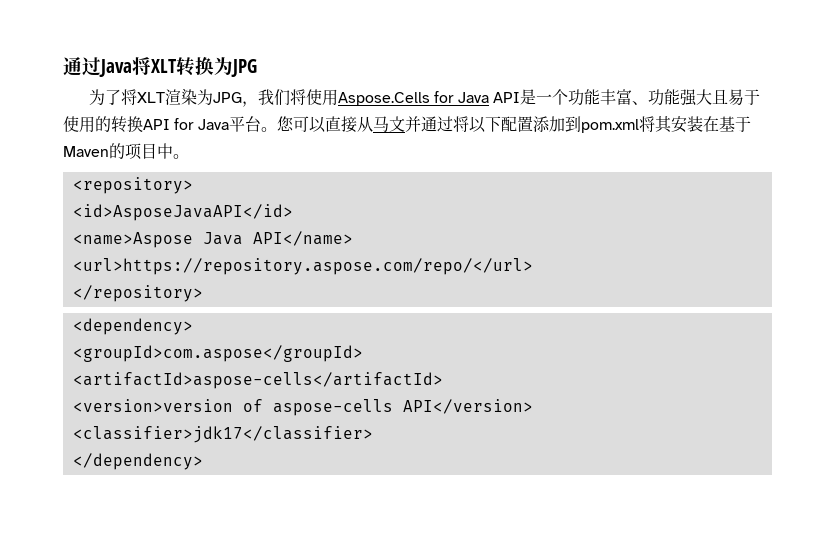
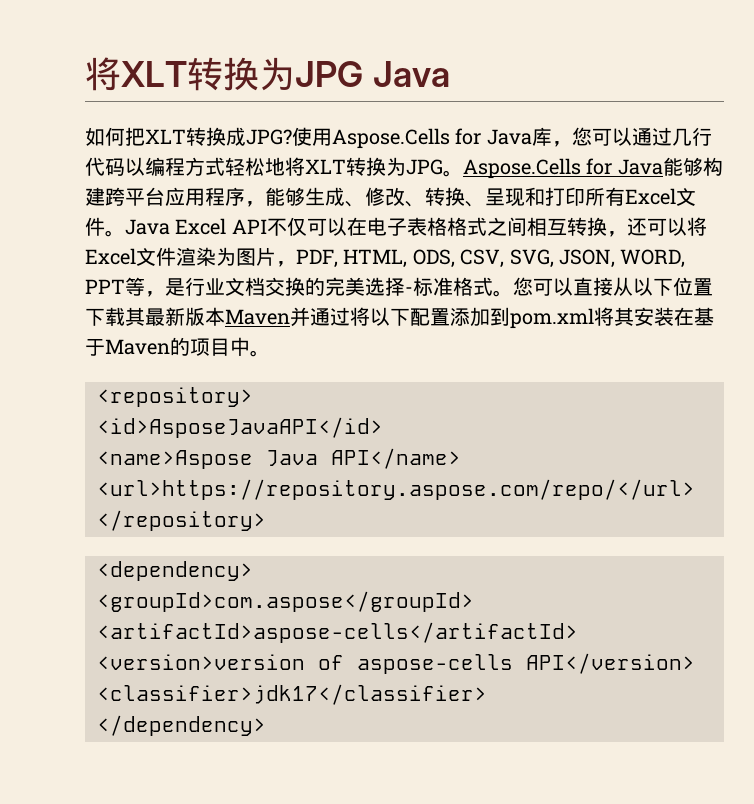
[63,56,257,77] [88,89,760,107] [63,116,405,133] 通过Java将XLT转换为JPG // 为了将XLT渲染为JPG，我们将使用Aspose.Cells for Java API是一个功能丰富、功能强大且易于使用的转换API for Java平台。您可以直接从马文 -> [85,57,450,91] [85,127,712,149] [85,157,723,179] [85,187,696,207] [85,217,707,237] [85,247,686,268] [85,277,713,297] [85,307,290,326] 将XLT转换为JPG Java // 如何把XLT转换成JPG?使用Aspose.Cells for Java库，您可以通过几行代码以编程方式轻松地将XLT转换为JPG。Aspose.Cells for Java能够构建跨平台应用程序，能够生成、修改、转换、呈现和打印所有Excel文件。Java Excel API不仅可以在电子表格格式之间相互转换，还可以将Excel文件渲染为图片，PDF, HTML, ODS, CSV, SVG, JSON, WORD, PPT等，是行业文档交换的完美选择-标准格式。您可以直接从以下位置下载其最新版本Maven

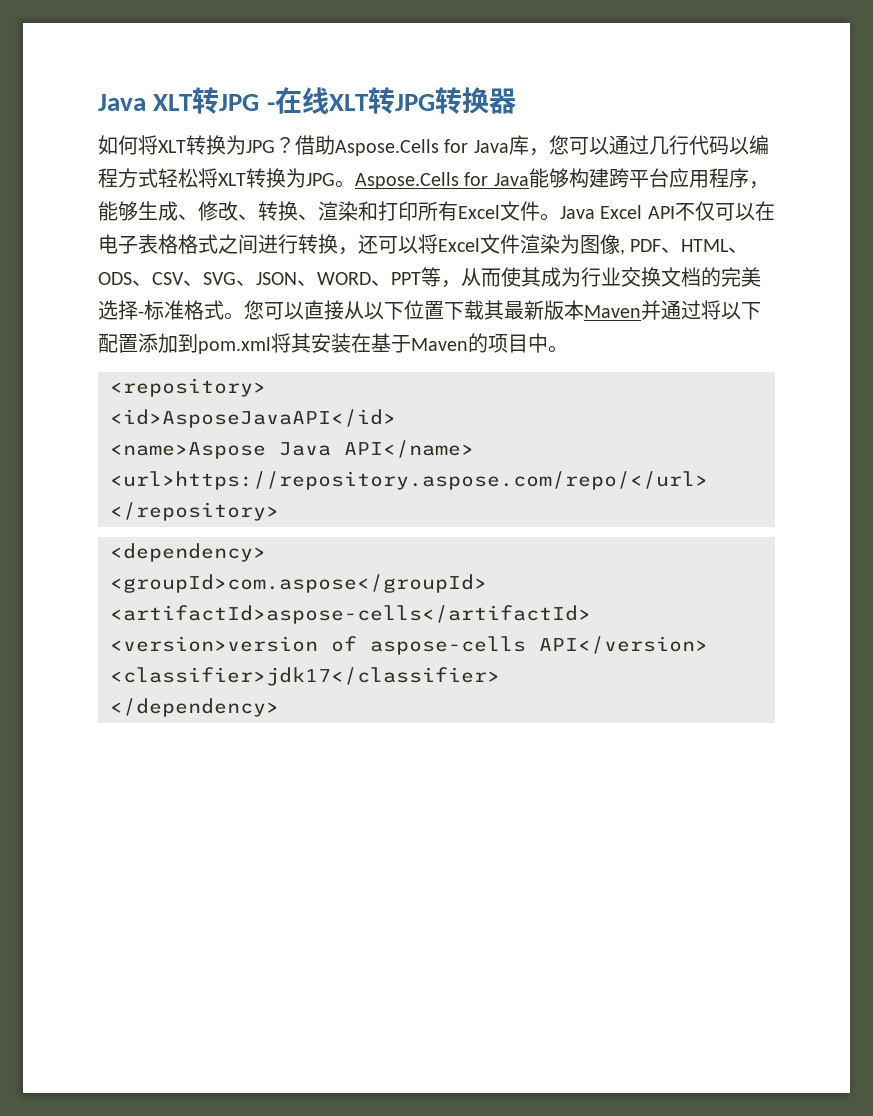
[85,57,450,91] [85,127,332,146] 将XLT转换为JPG Java // 如何把XLT转换成JPG?使用 -> [98,87,516,114] [98,135,335,155] Java XLT转JPG -在线XLT转JPG转换器 // 如何将XLT转换为JPG？借助
[265,157,285,176] 地 -> (198, 178) none
[485,188,525,207] 呈现 -> [318,201,358,221] 渲染
[526,217,567,236] 相互 -> [258,234,298,254] 进行
[256,247,686,268] [85,277,305,297] 片，PDF, HTML, ODS, CSV, SVG, JSON, WORD, PPT等，是行业文档交换 -> [600,234,749,255] [98,267,701,288] 像, PDF、HTML、ODS、CSV、SVG、JSON、WORD、PPT等，从而使其成为行业交换文档

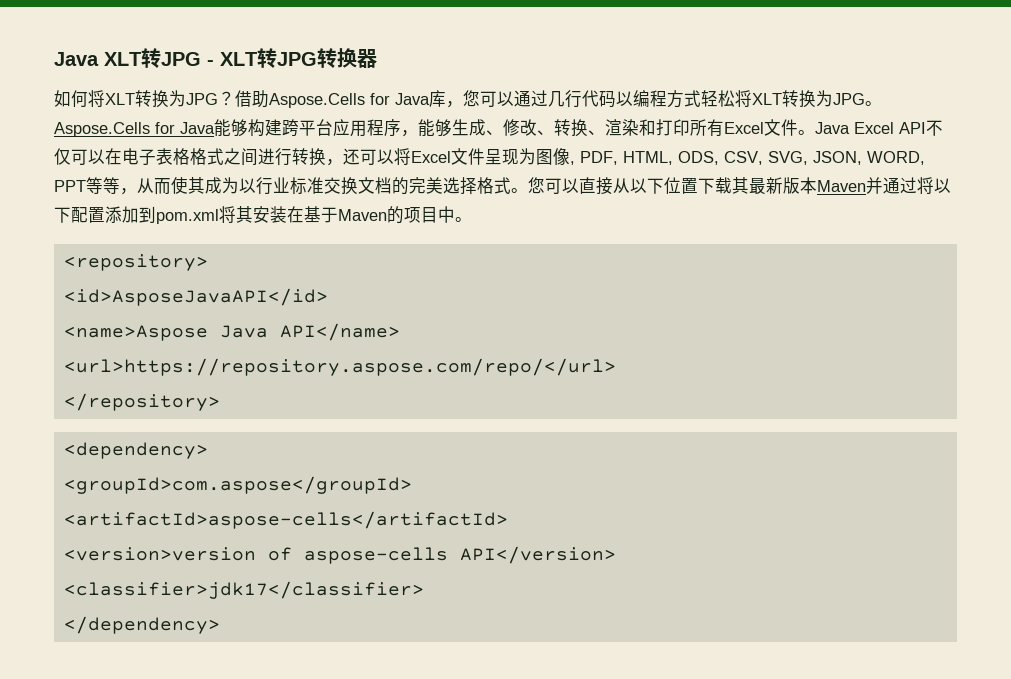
[274,87,329,114] 在线 -> (214, 63) none
[520,234,560,254] 渲染 -> [485,149,519,165] 呈现
[630,239,749,253] [98,272,421,286] PDF、HTML、ODS、CSV、SVG、JSON、WORD、PPT -> [580,151,925,165] [54,177,103,194] PDF, HTML, ODS, CSV, SVG, JSON, WORD, PPT等
[581,267,621,287] 行业 -> [239,177,324,195] 以行业标准
[138,300,184,320] -标准 -> (477, 186) none

